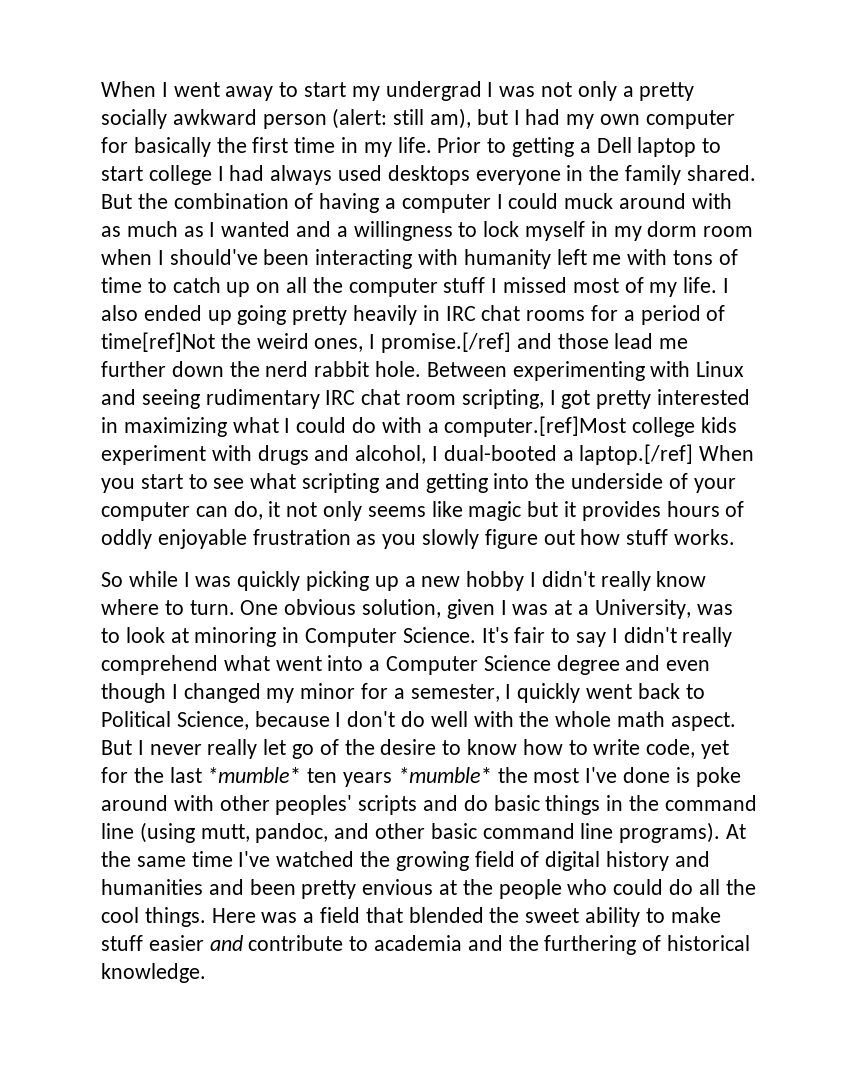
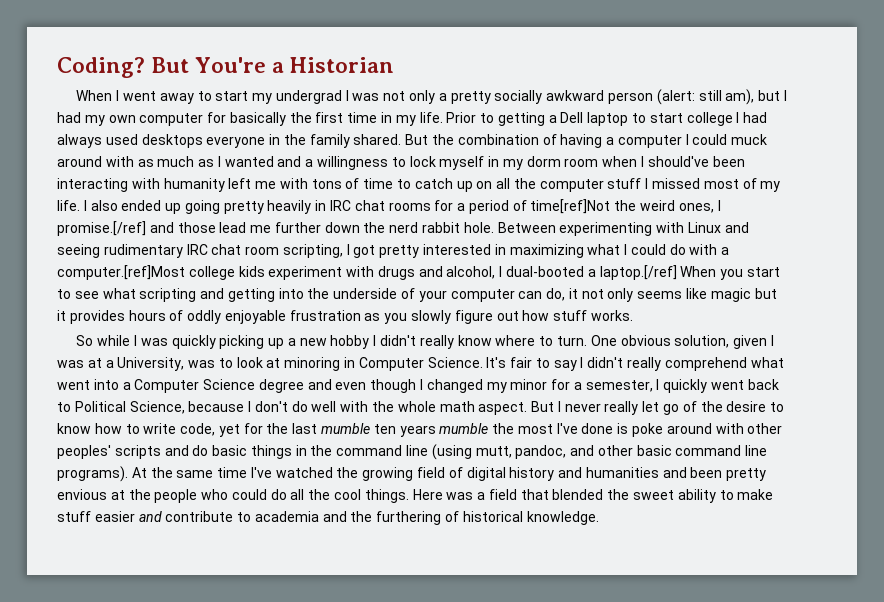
(101, 89) none -> [57,57,395,78] Coding? But You're a Historian //
[207,767,302,783] *mumble* -> [321,423,371,434] mumble
[397,767,492,783] *mumble* -> [439,423,489,434] mumble

